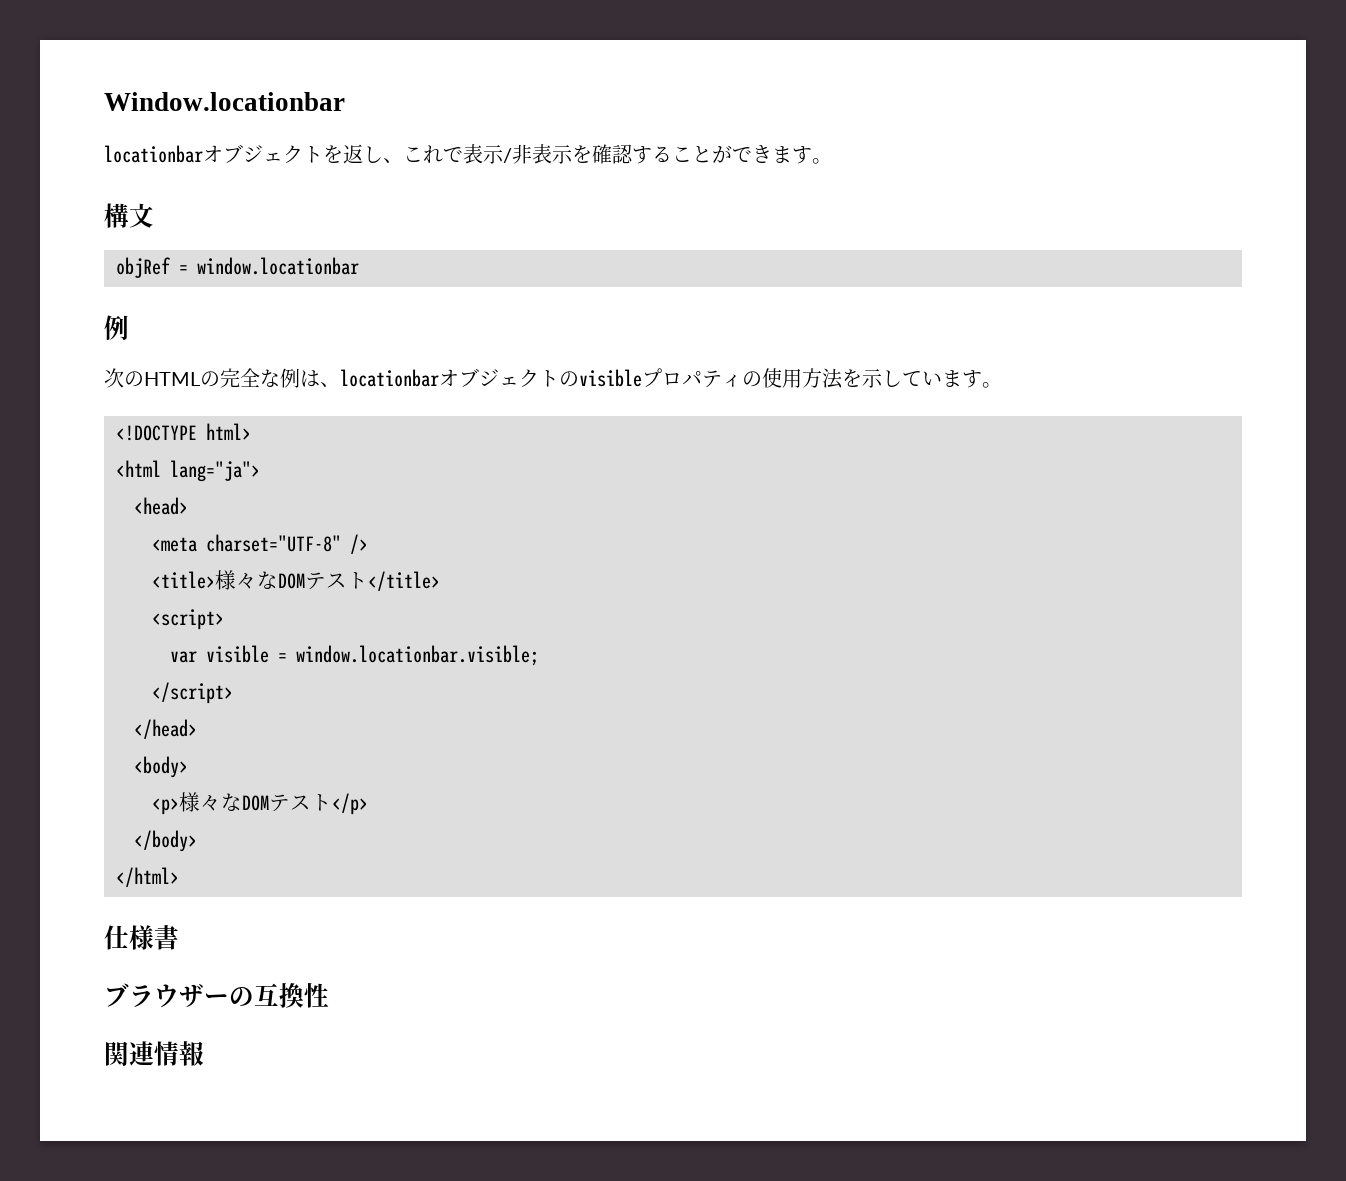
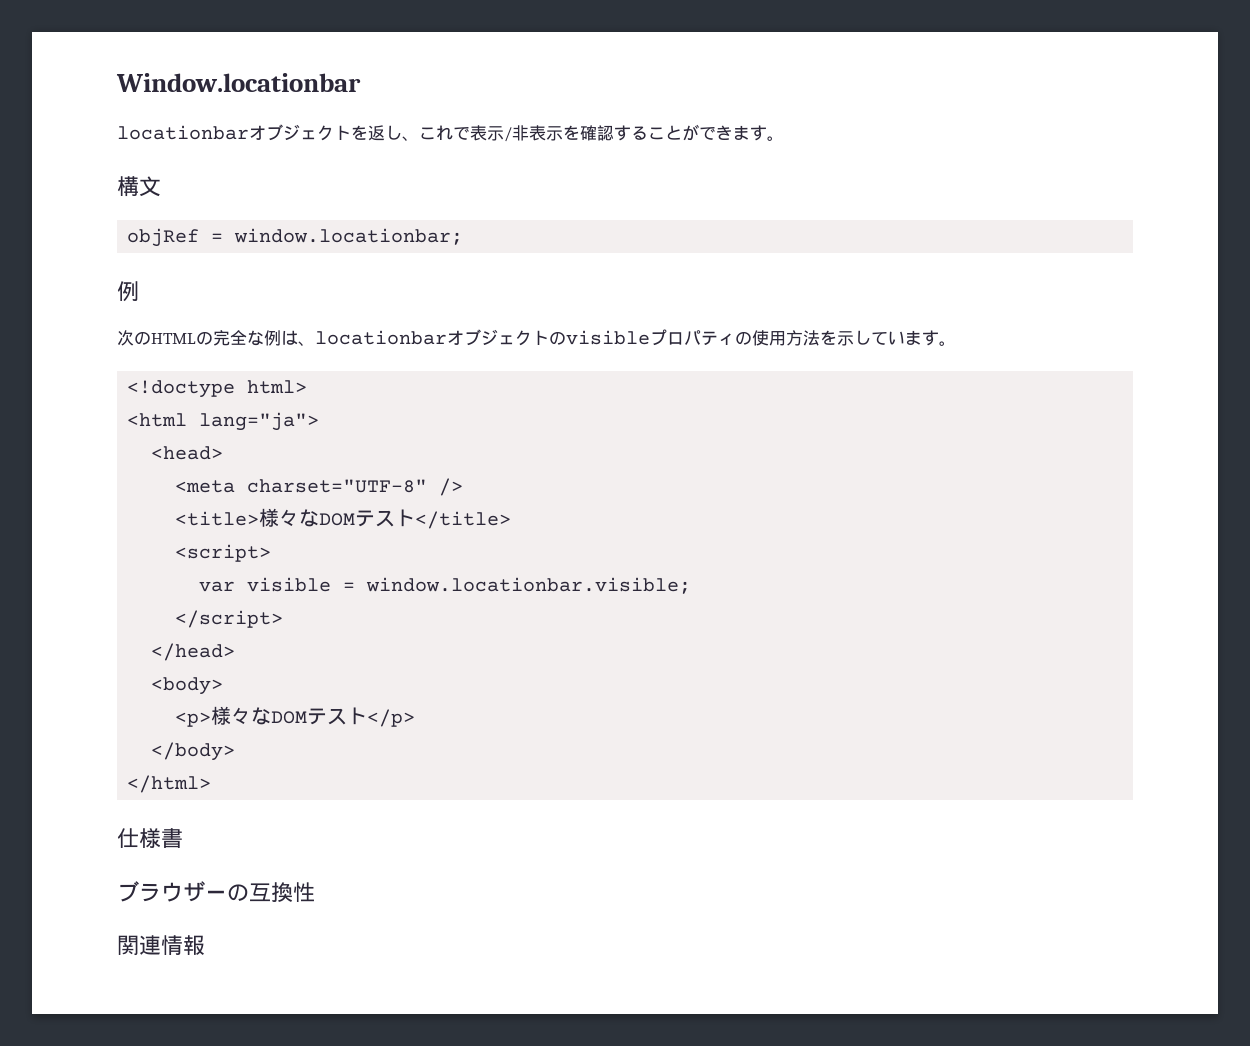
[197,257,359,275] window.locationbar -> [234,228,464,245] window.locationbar;
[116,425,197,441] <!DOCTYPE -> [127,380,236,398] <!doctype

